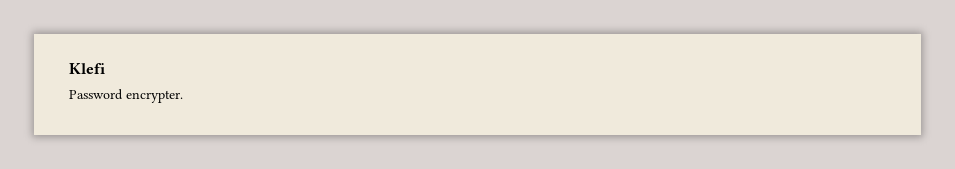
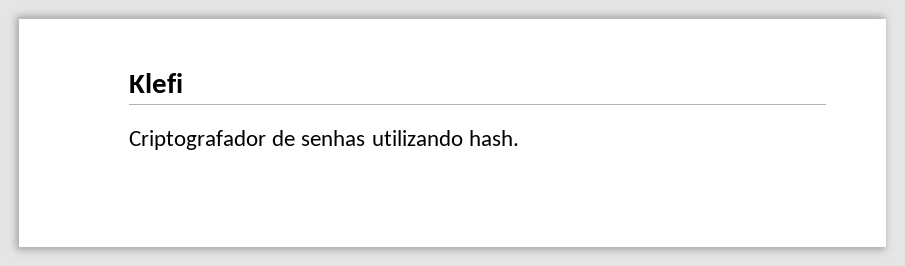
[69,89,183,103] Password encrypter. -> [129,130,519,150] Criptografador de senhas utilizando hash.

